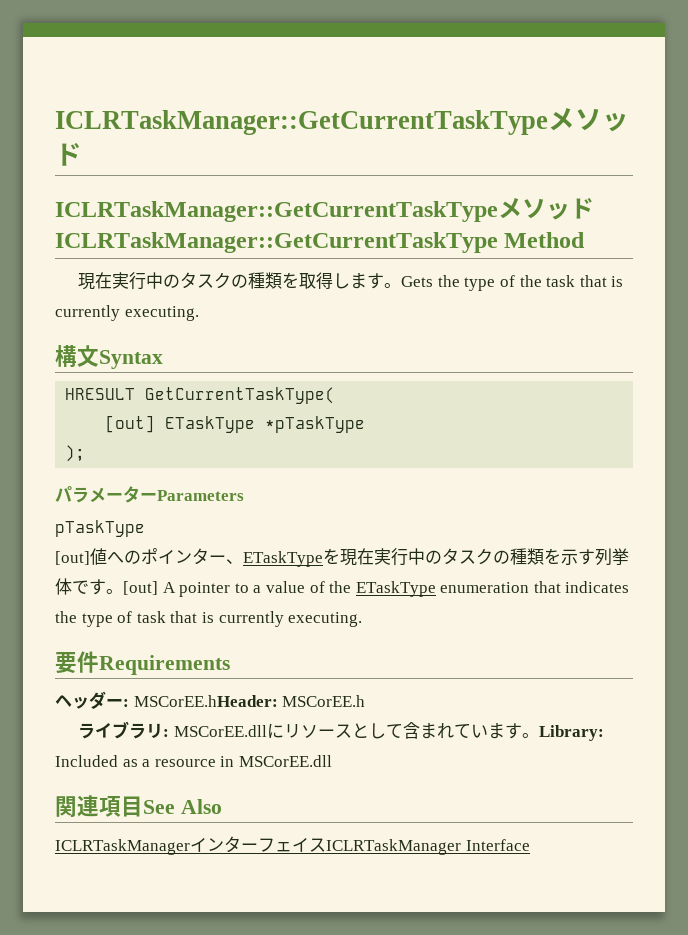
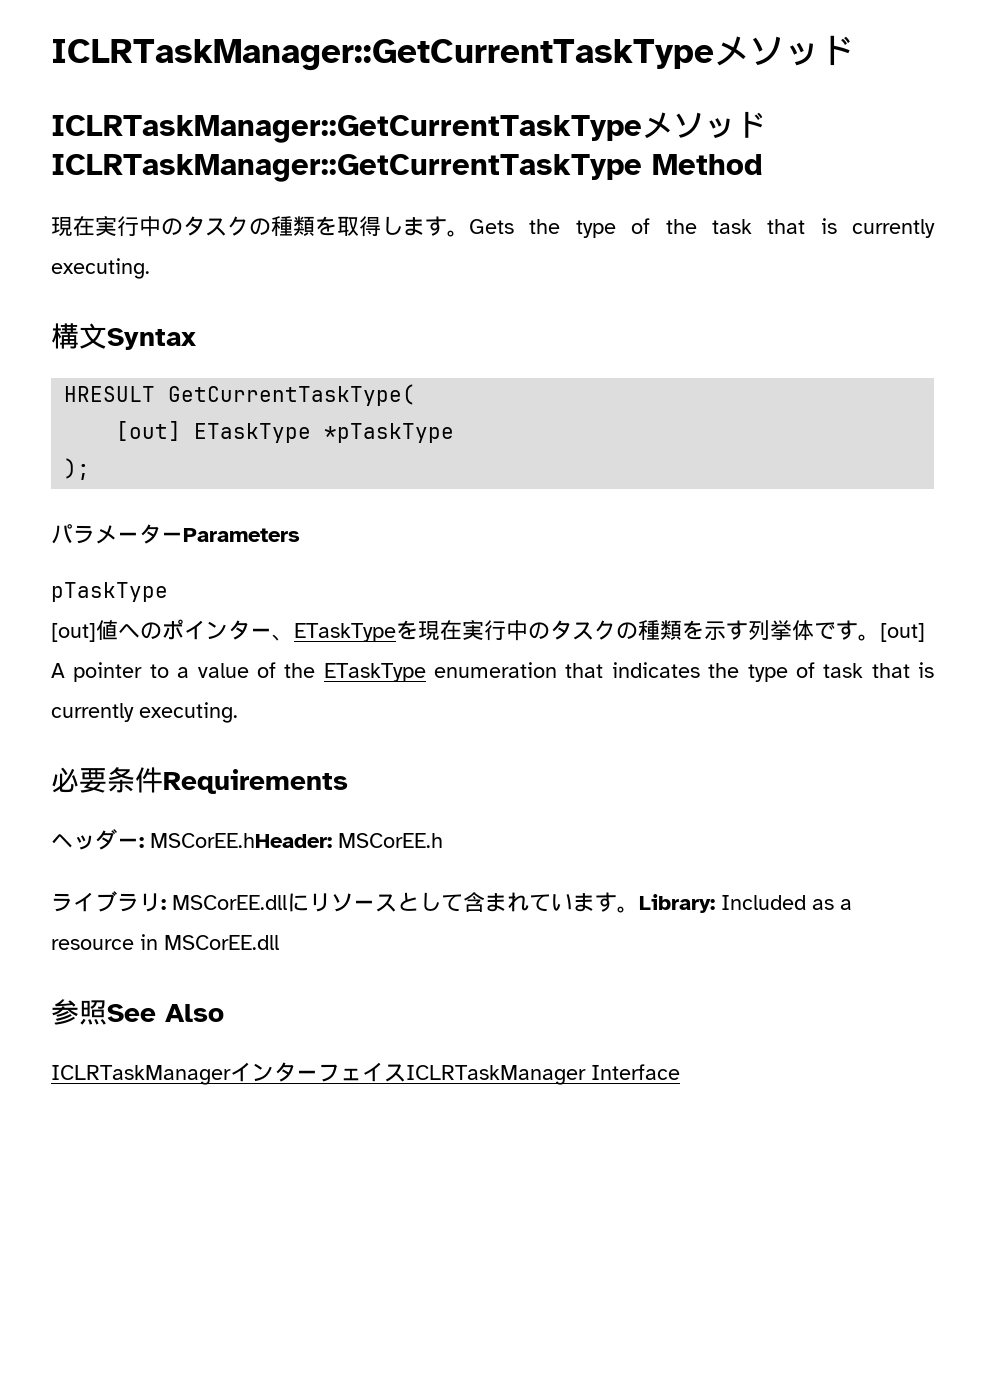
[55,652,77,674] 要 -> [51,767,135,793] 必要条
[55,795,143,817] 関連項目 -> [51,999,107,1025] 参照

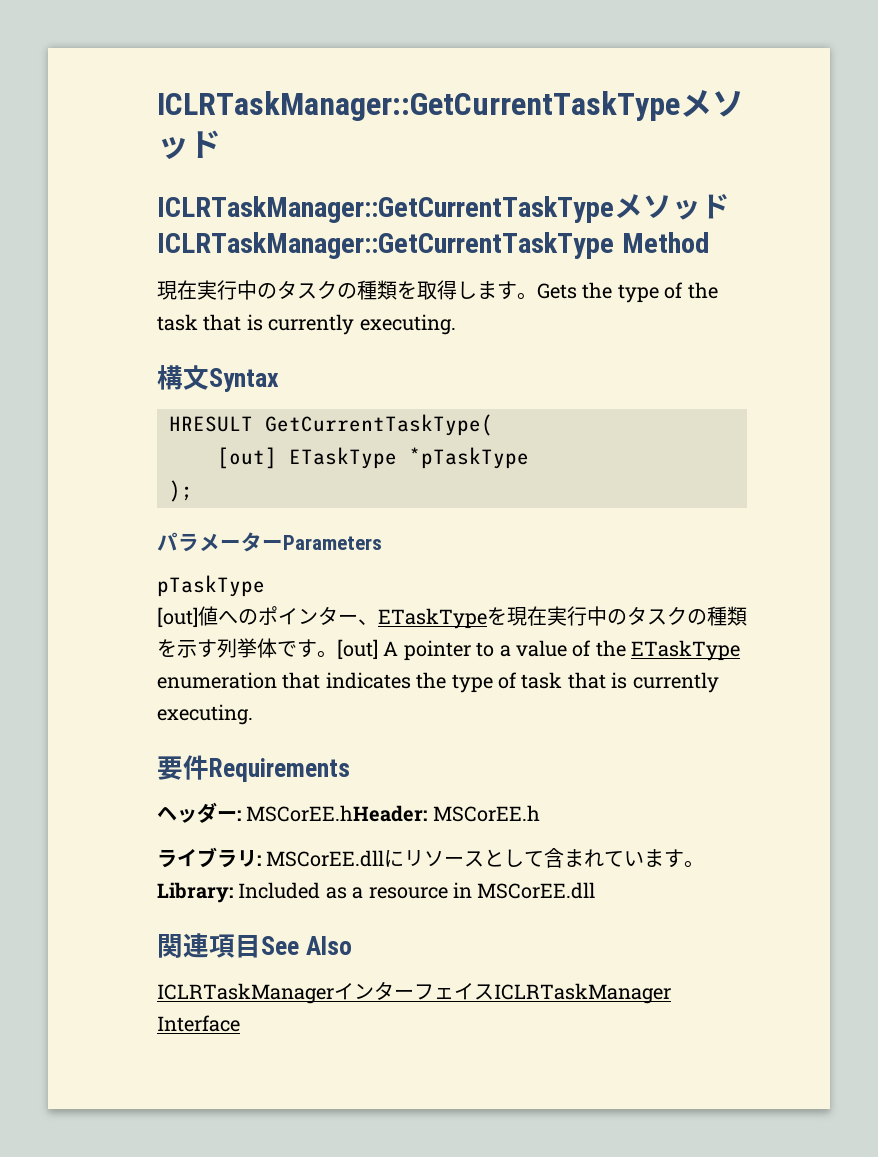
[51,767,135,793] 必要条 -> [157,756,183,780] 要
[51,999,107,1025] 参照 -> [157,933,261,958] 関連項目

